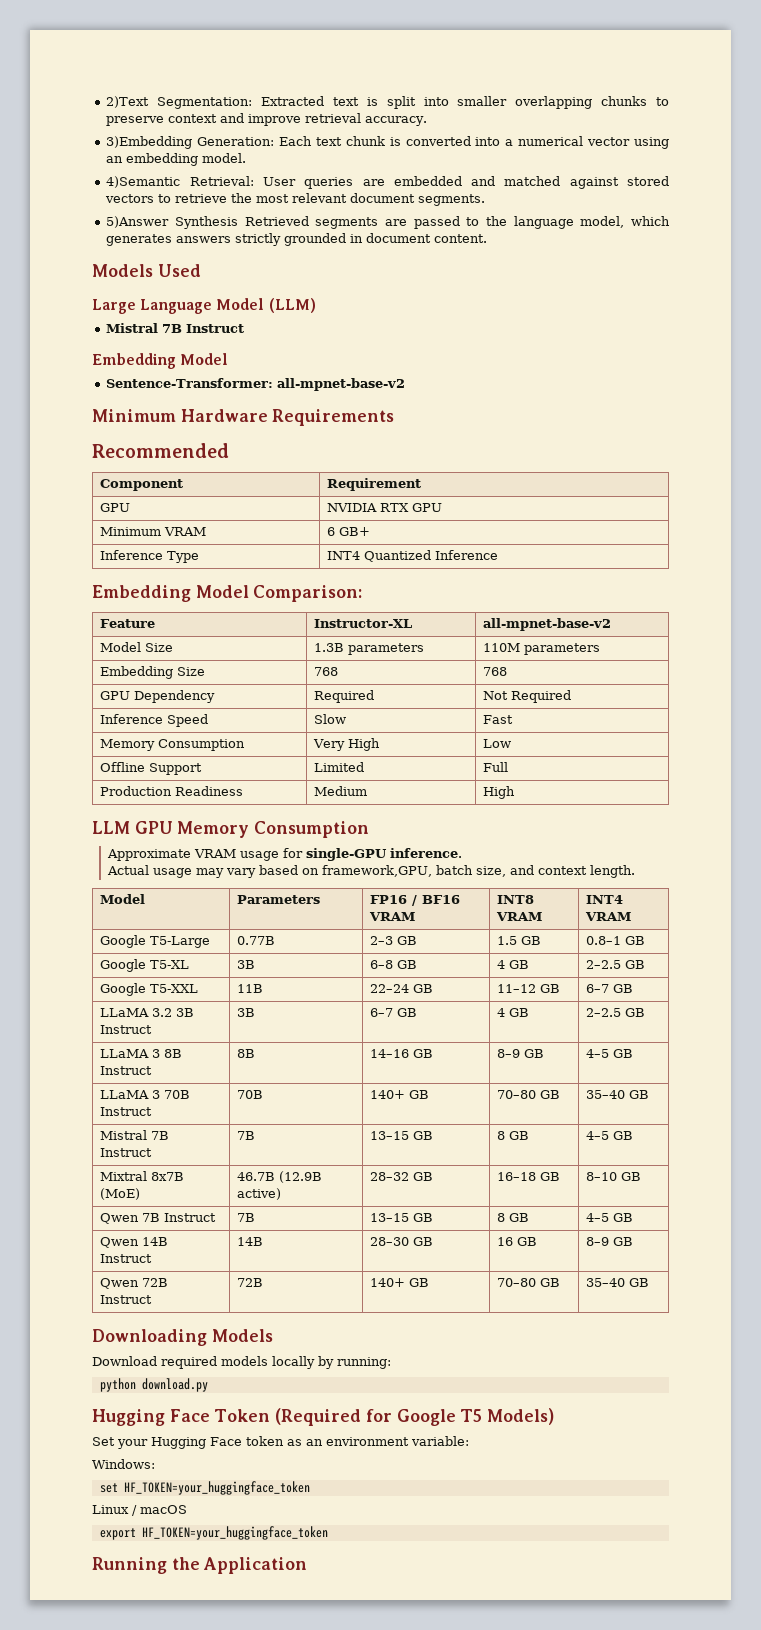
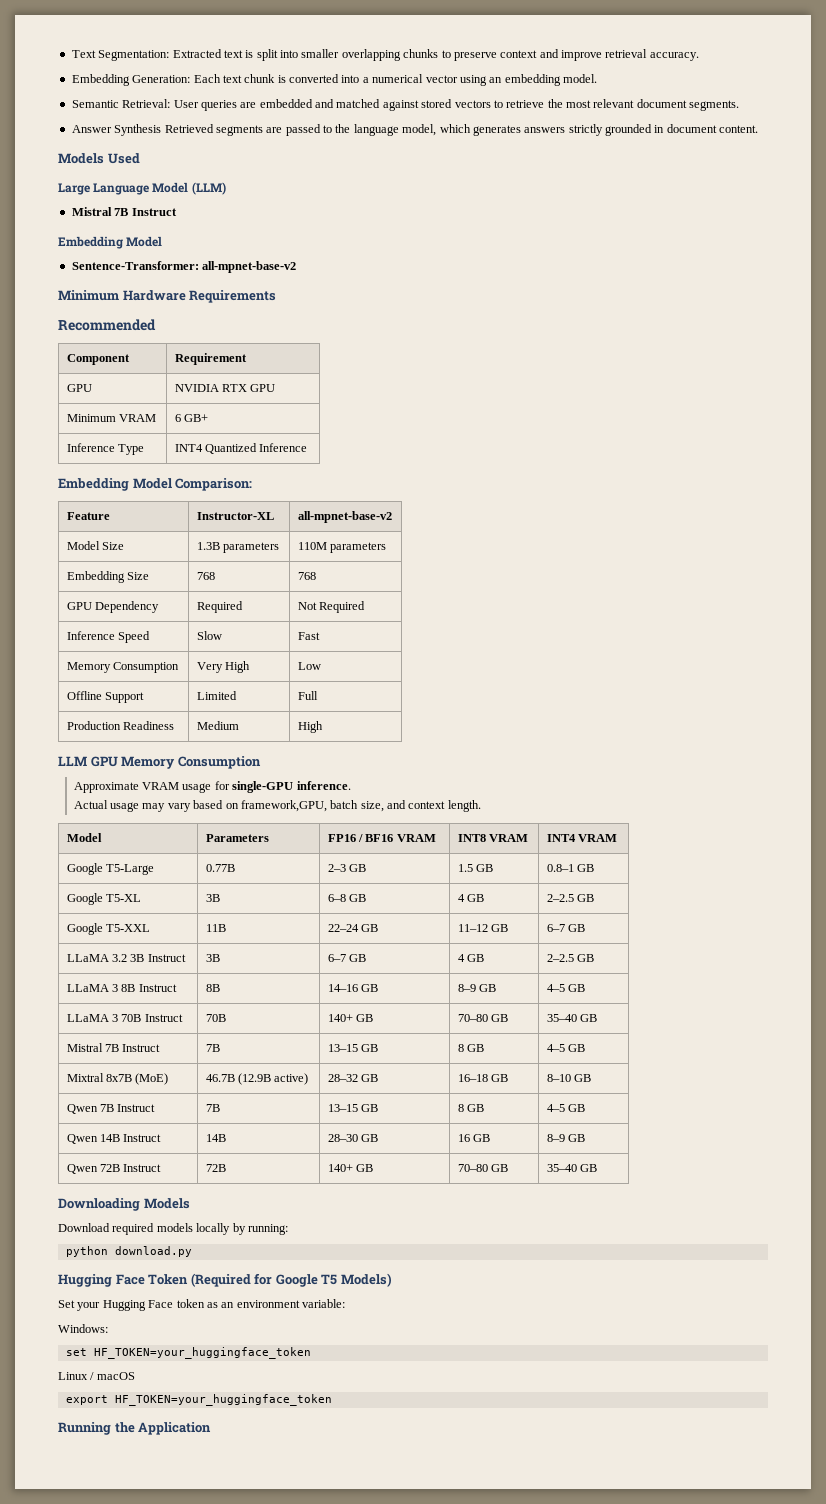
[106,96,150,108] 2)Text -> [71,50,96,58] Text
[106,136,193,149] 3)Embedding -> [71,74,130,86] Embedding
[106,176,181,188] 4)Semantic -> [71,100,119,108] Semantic
[106,216,170,228] 5)Answer -> [71,125,112,133] Answer

